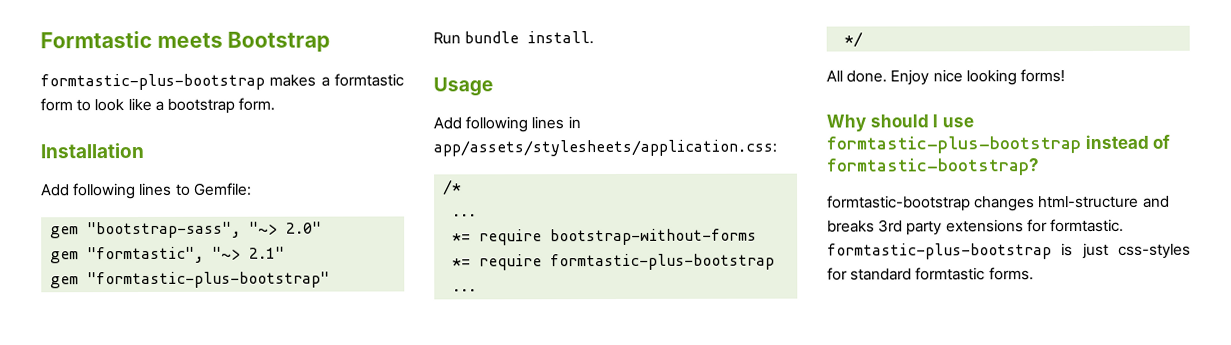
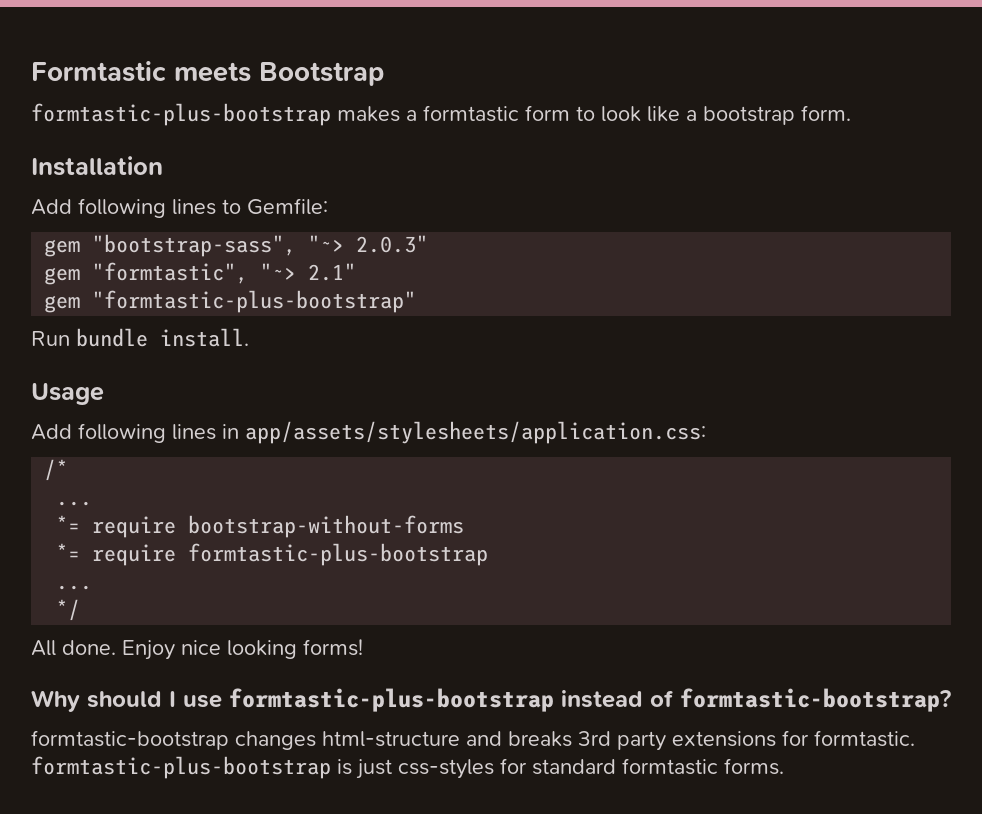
[286,221,323,234] 2.0" -> [356,235,429,253] 2.0.3"

